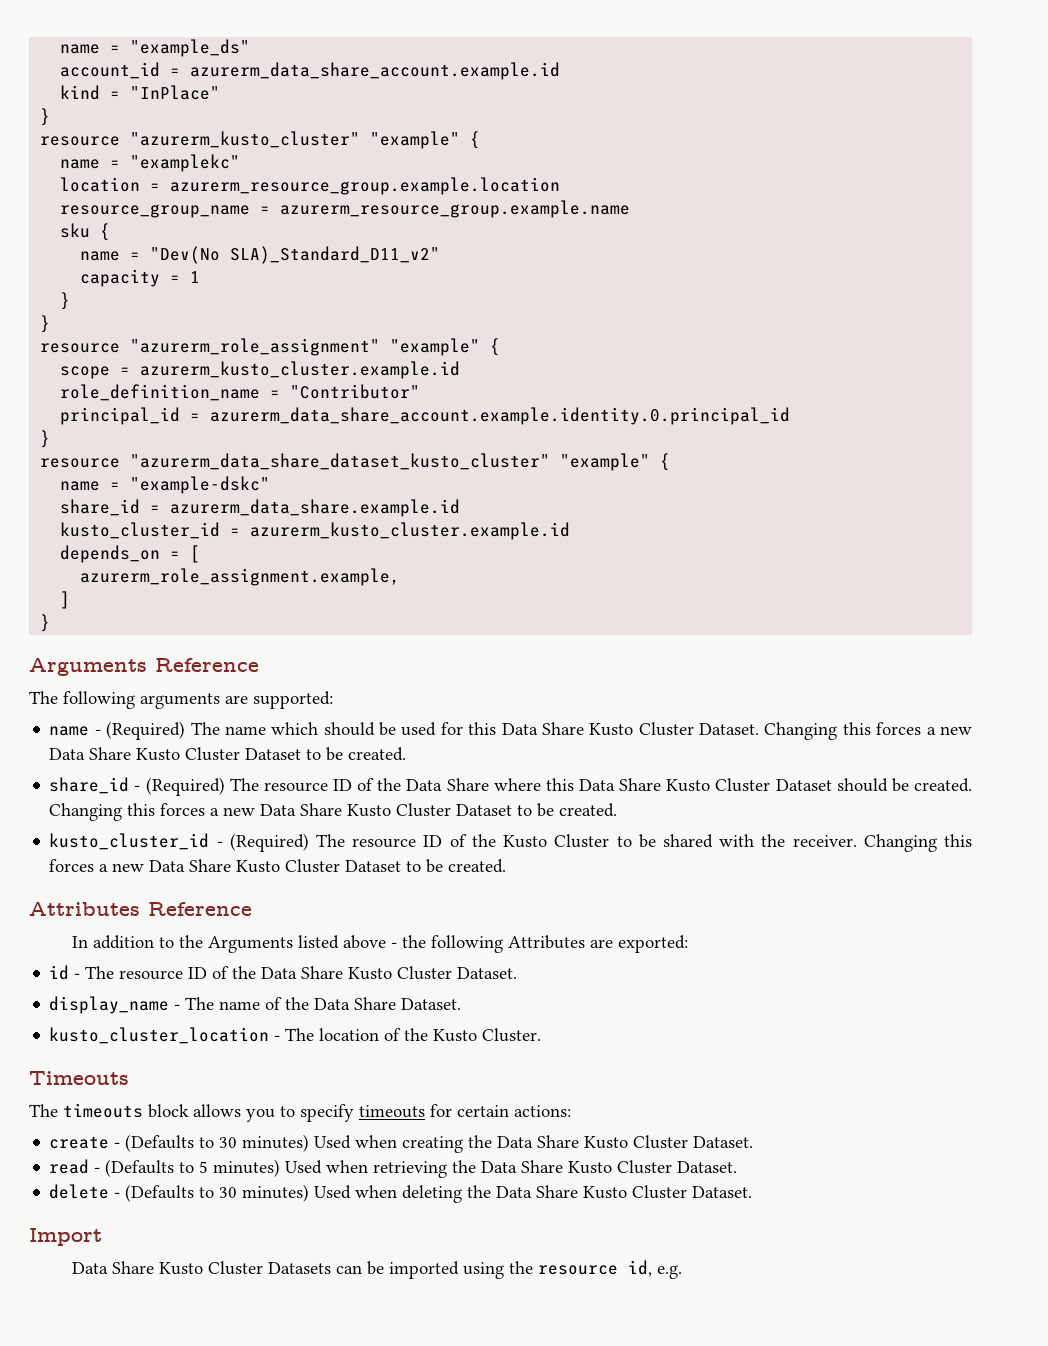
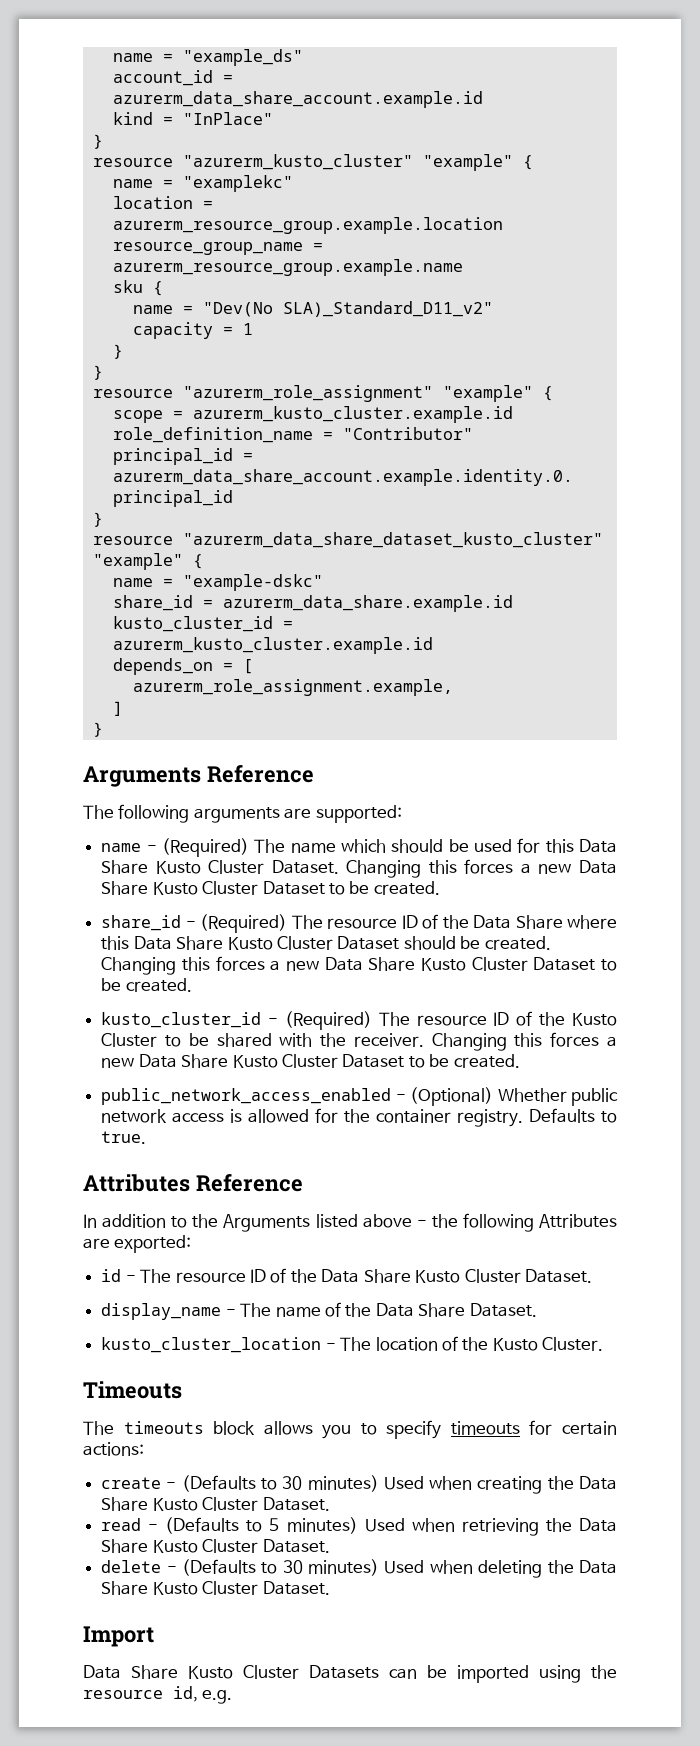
(507, 866) none -> [101,1087,618,1106] [101,1108,618,1127] [101,1131,147,1144] // public_network_access_enabled - (Optional) Whether public network access is allowed for the container registry. Defaults to true.

